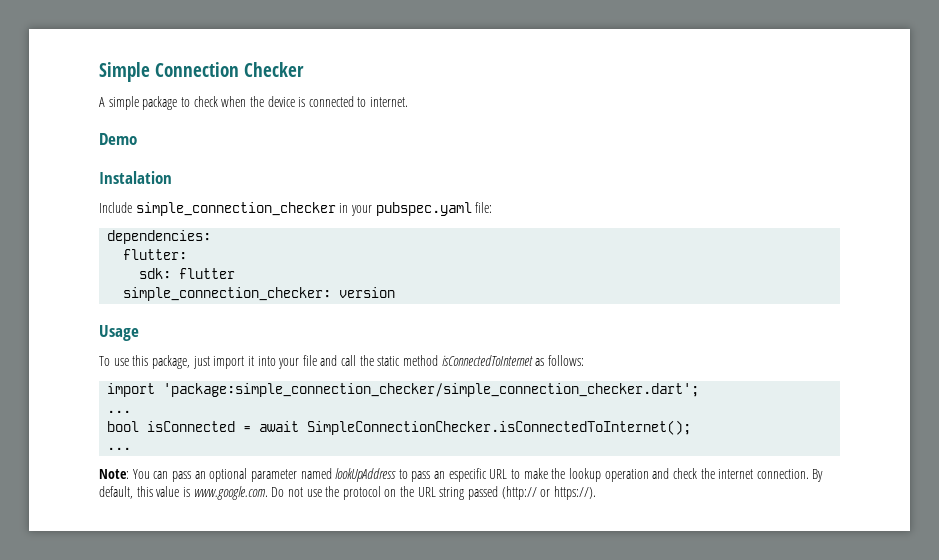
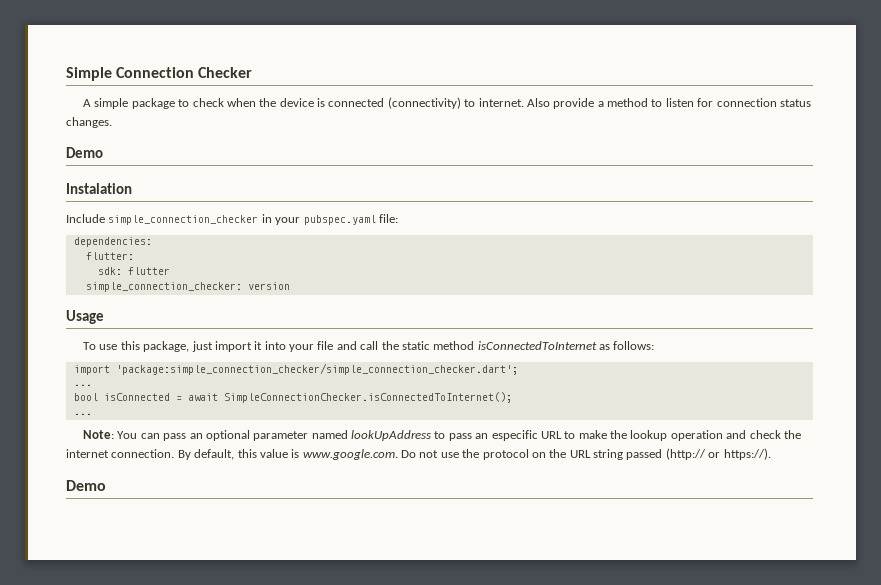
(354, 101) none -> [387,97,461,109] (connectivity)
(409, 102) none -> [526,98,811,109] [66,117,112,128] Also provide a method to listen for connection status changes.
(596, 493) none -> [66,480,106,491] // Demo

